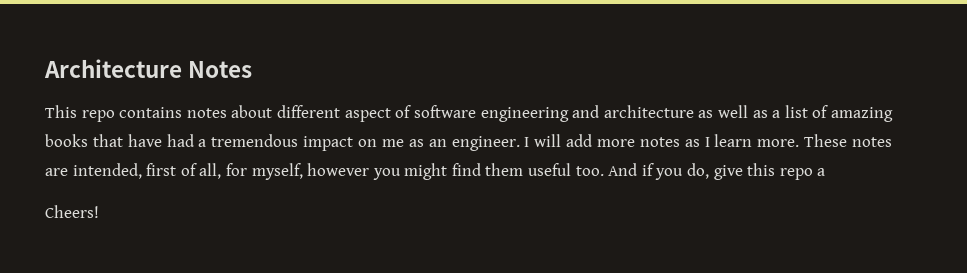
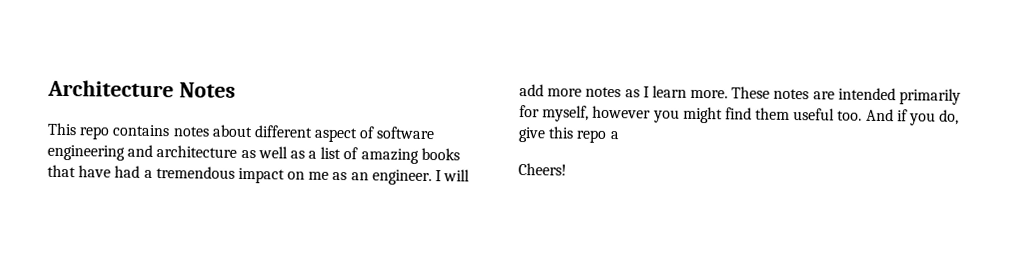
[72,163,222,179] intended, first of all, -> [837,87,962,105] intended primarily

